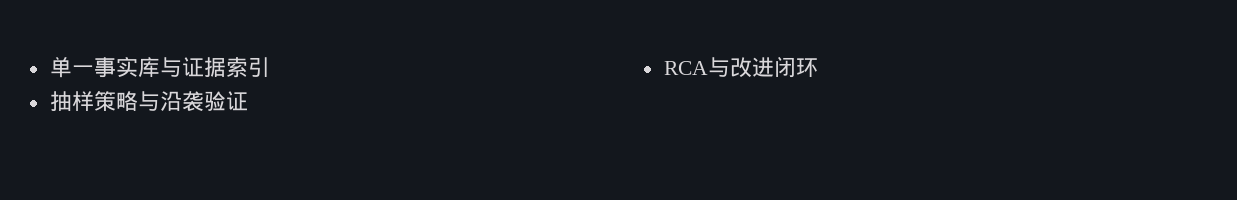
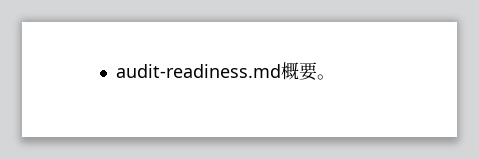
[49,57,270,78] [49,91,248,111] [663,56,818,78] 单一事实库与证据索引 // 抽样策略与沿袭验证 // RCA与改进闭环 -> [115,62,335,81] audit-readiness.md概要。

